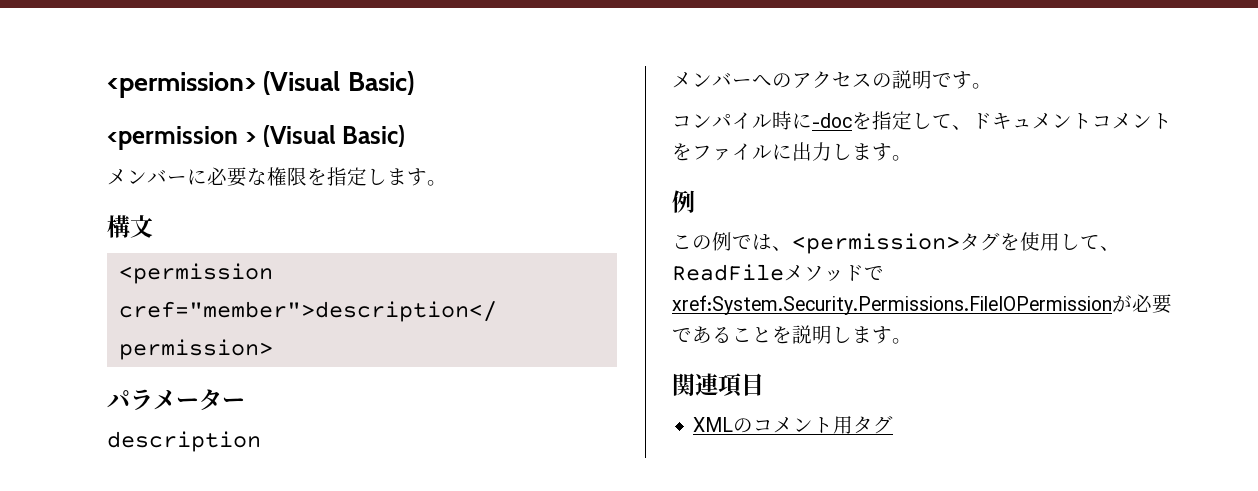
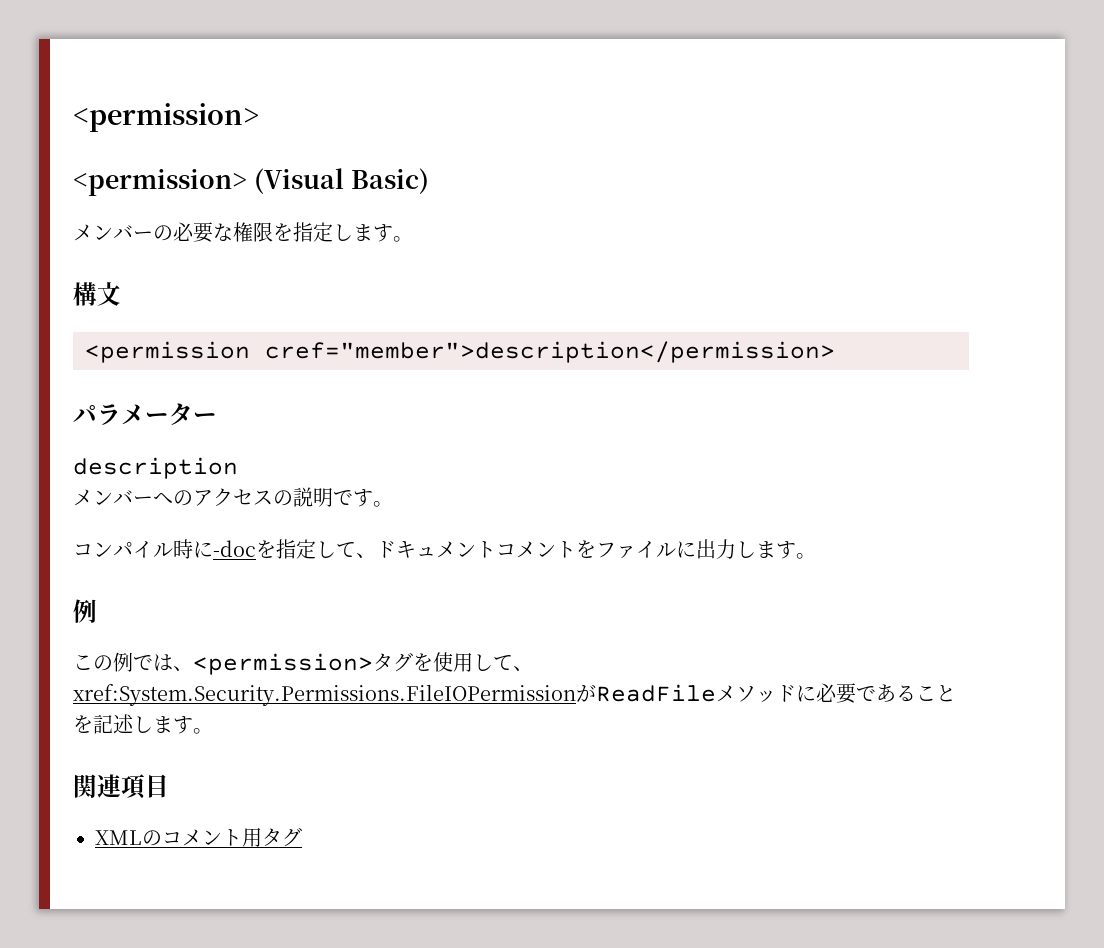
[107,71,414,98] [107,126,256,150] <permission> (Visual Basic) // <permission > -> [73,103,259,132] [73,169,247,196] <permission> // <permission>
[187,169,207,185] に -> [153,225,173,241] の
(1120, 248) none -> [73,684,596,706] xref:System.Security.Permissions.FileIOPermissionが
[864,266,884,280] [672,295,1132,315] でxref:System.Security.Permissions.FileIOPermissionが -> [796,685,816,702] に
[792,325,832,344] 説明 -> [93,714,134,734] 記述

